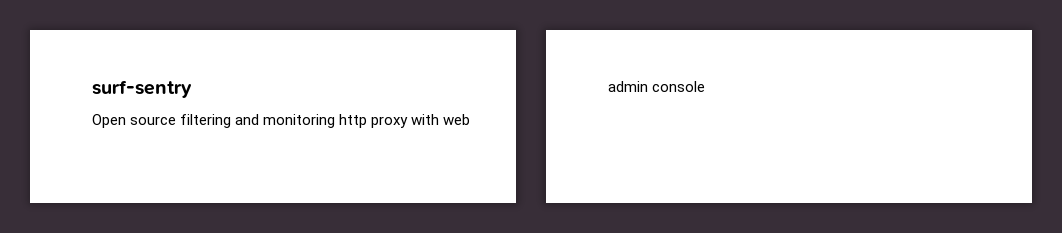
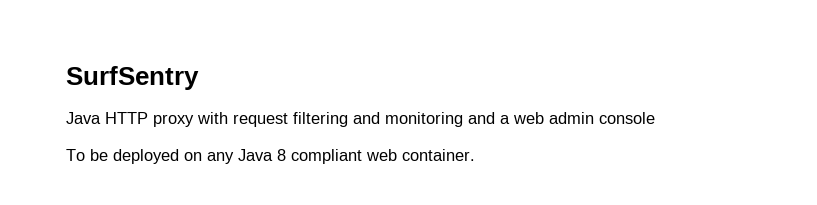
[92,80,192,98] [92,114,471,128] [608,81,706,92] surf-sentry // Open source filtering and monitoring http proxy with web admin console -> [66,66,199,90] [66,112,655,127] [66,149,475,164] SurfSentry // Java HTTP proxy with request filtering and monitoring and a web admin console // To be deployed on any Java 8 compliant web container.

